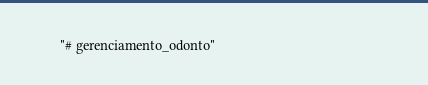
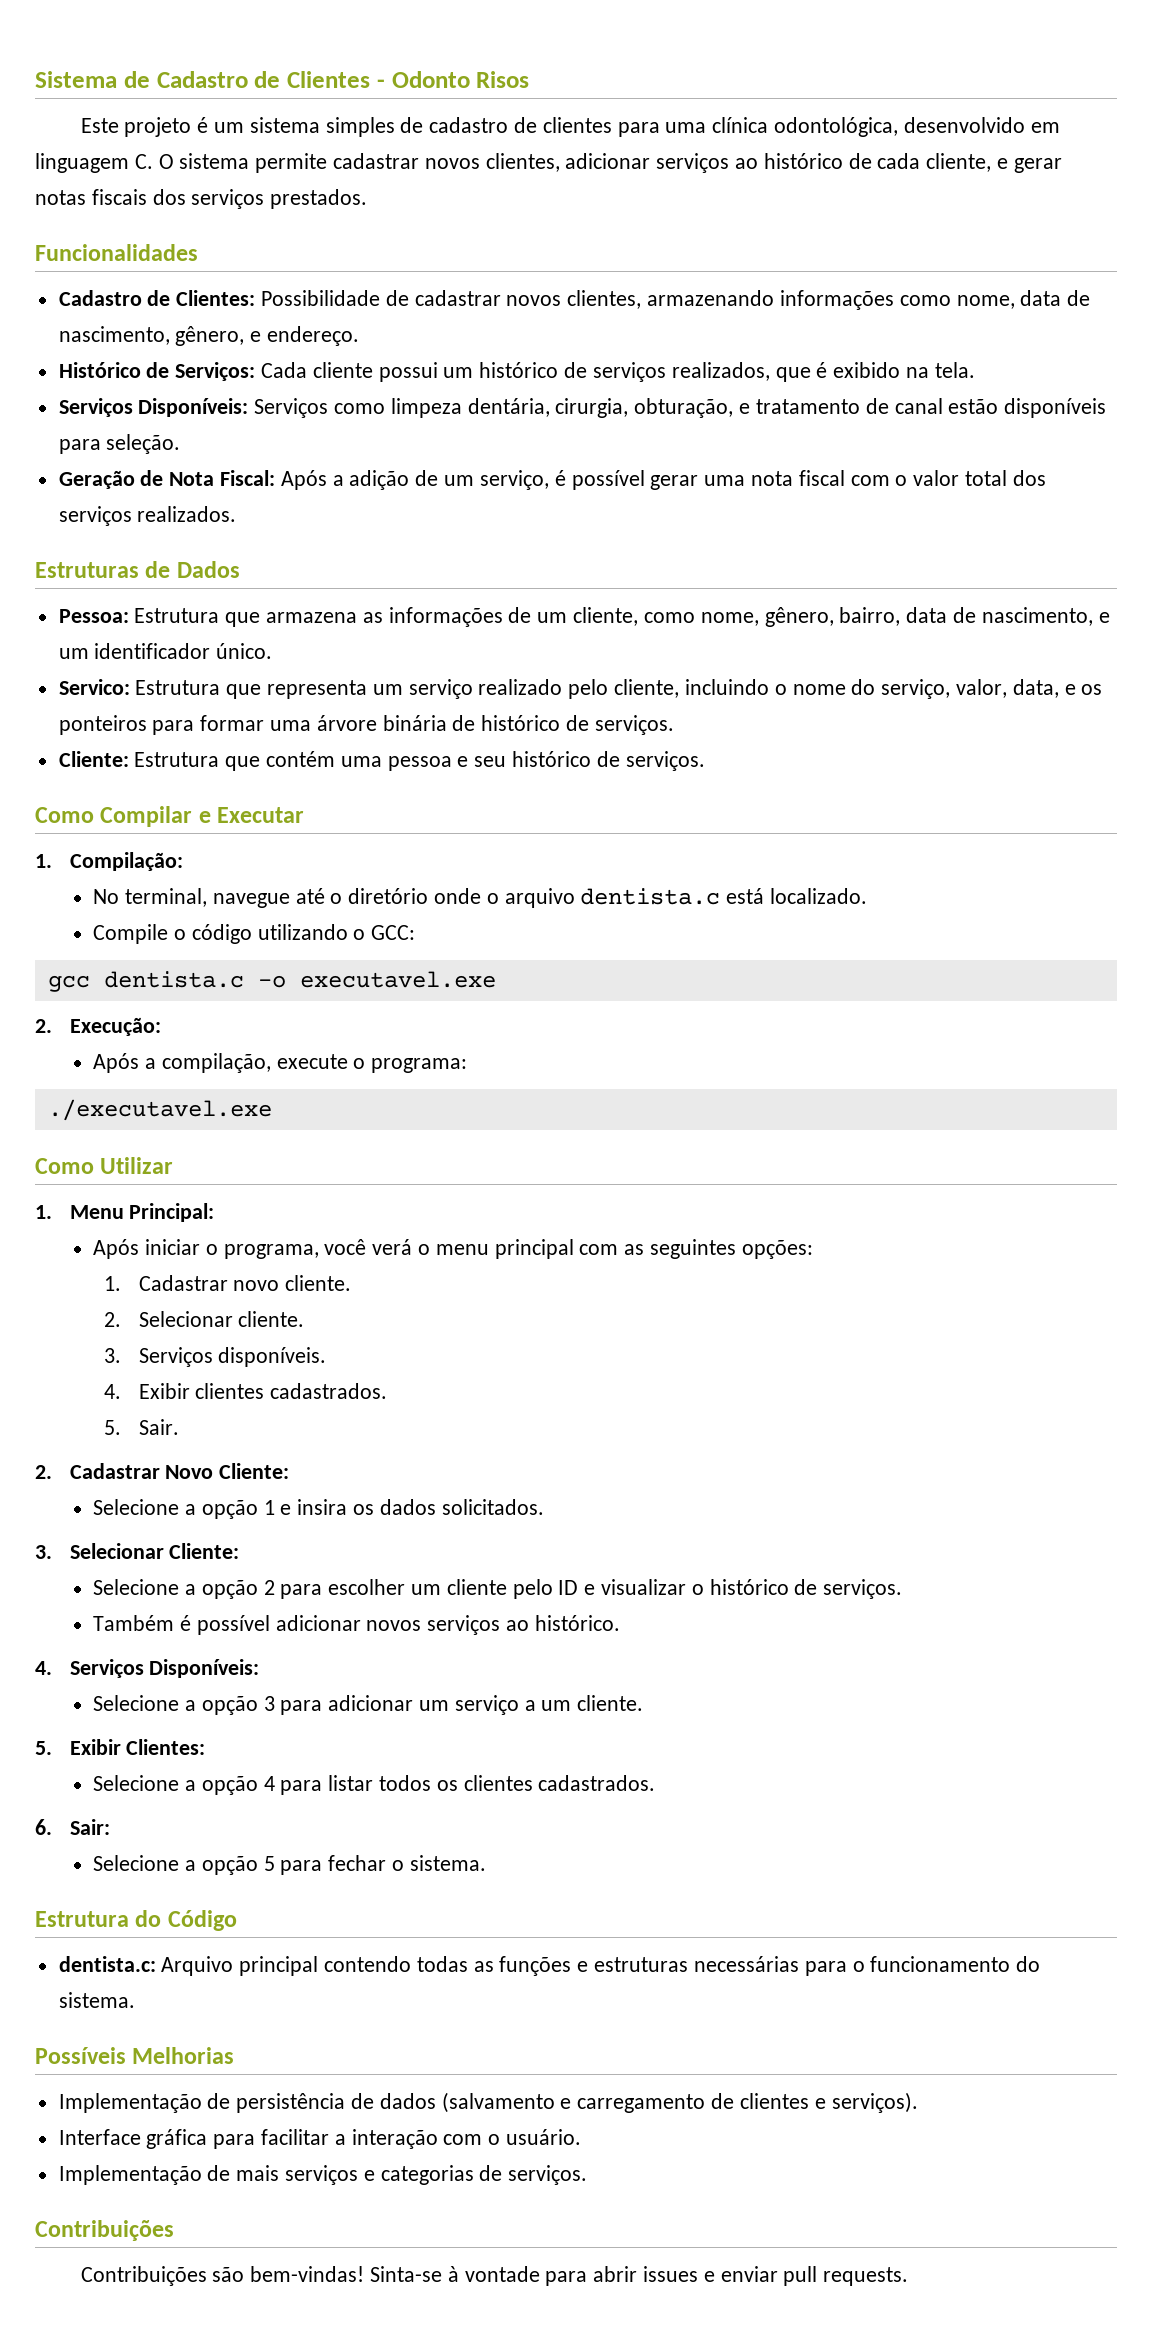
[60,40,215,54] "# gerenciamento_odonto" -> [35,71,530,88] [80,117,1060,137] [35,153,1062,173] [35,189,368,209] [35,244,198,261] [58,290,1091,310] [58,326,360,346] [58,362,975,382] [58,398,1107,418] [58,434,181,454] [58,470,1046,490] [58,506,237,526] [35,561,240,578] [58,607,1110,627] [58,643,273,659] [58,679,1103,699] [58,715,674,735] [58,751,705,771] [35,806,305,827] [35,852,183,871] [93,888,868,908] [93,924,416,944] [47,971,496,992] [35,1017,161,1036] [93,1053,468,1073] [47,1099,272,1121] [35,1157,174,1174] [35,1203,215,1222] [93,1239,813,1259] [104,1275,352,1291] [104,1311,305,1327] [104,1347,327,1367] [104,1383,388,1399] [104,1419,179,1435] [35,1463,290,1479] [93,1499,544,1519] [35,1543,240,1559] [93,1579,903,1599] [93,1615,620,1635] [35,1659,260,1678] [93,1695,644,1715] [35,1739,206,1755] [93,1775,656,1795] [35,1819,110,1835] [93,1855,486,1875] [35,1910,237,1931] [58,1956,1041,1976] [58,1992,135,2008] [35,2047,235,2064] [58,2092,918,2113] [58,2129,582,2149] [58,2165,588,2185] [35,2220,174,2241] [80,2266,909,2286] Sistema de Cadastro de Clientes - Odonto Risos // Este projeto é um sistema simples de cadastro de clientes para uma clínica odontológica, desenvolvido em linguagem C. O sistema permite cadastrar novos clientes, adicionar serviços ao histórico de cada cliente, e gerar notas fiscais dos serviços prestados. // Funcionalidades // Cadastro de Clientes: Possibilidade de cadastrar novos clientes, armazenando informações como nome, data de nascimento, gênero, e endereço. // Histórico de Serviços: Cada cliente possui um histórico de serviços realizados, que é exibido na tela. // Serviços Disponíveis: Serviços como limpeza dentária, cirurgia, obturação, e tratamento de canal estão disponíveis para seleção. // Geração de Nota Fiscal: Após a adição de um serviço, é possível gerar uma nota fiscal com o valor total dos serviços realizados. // Estruturas de Dados // Pessoa: Estrutura que armazena as informações de um cliente, como nome, gênero, bairro, data de nascimento, e um identificador único. // Servico: Estrutura que representa um serviço realizado pelo cliente, incluindo o nome do serviço, valor, data, e os ponteiros para formar uma árvore binária de histórico de serviços. // Cliente: Estrutura que contém uma pessoa e seu histórico de serviços. // Como Compilar e Executar // 1. Compilação: // No terminal, navegue até o diretório onde o arquivo dentista.c está localizado. // Compile o código utilizando o GCC: // gcc dentista.c -o executavel.exe // 2. Execução: // Após a compilação, execute o programa: // ./executavel.exe // Como Utilizar // 1. Menu Principal: // Após iniciar o programa, você verá o menu principal com as seguintes opções: // 1. Cadastrar novo cliente. // 2. Selecionar cliente. // 3. Serviços disponíveis. // 4. Exibir clientes cadastrados. // 5. Sair. // 2. Cadastrar Novo Cliente: // Selecione a opção 1 e insira os dados solicitados. // 3. Selecionar Cliente: // Selecione a opção 2 para escolher um cliente pelo ID e visualizar o histórico de serviços. // Também é possível adicionar novos serviços ao histórico. // 4. Serviços Disponíveis: // Selecione a opção 3 para adicionar um serviço a um cliente. // 5. Exibir Clientes: // Selecione a opção 4 para listar todos os clientes cadastrados. // 6. Sair: // Selecione a opção 5 para fechar o sistema. // Estrutura do Código // dentista.c: Arquivo principal contendo todas as funções e estruturas necessárias para o funcionamento do sistema. // Possíveis Melhorias // Implementação de persistência de dados (salvamento e carregamento de clientes e serviços). // Interface gráfica para facilitar a interação com o usuário. // Implementação de mais serviços e categorias de serviços. // Contribuições // Contribuições são bem-vindas! Sinta-se à vontade para abrir issues e enviar pull requests.

